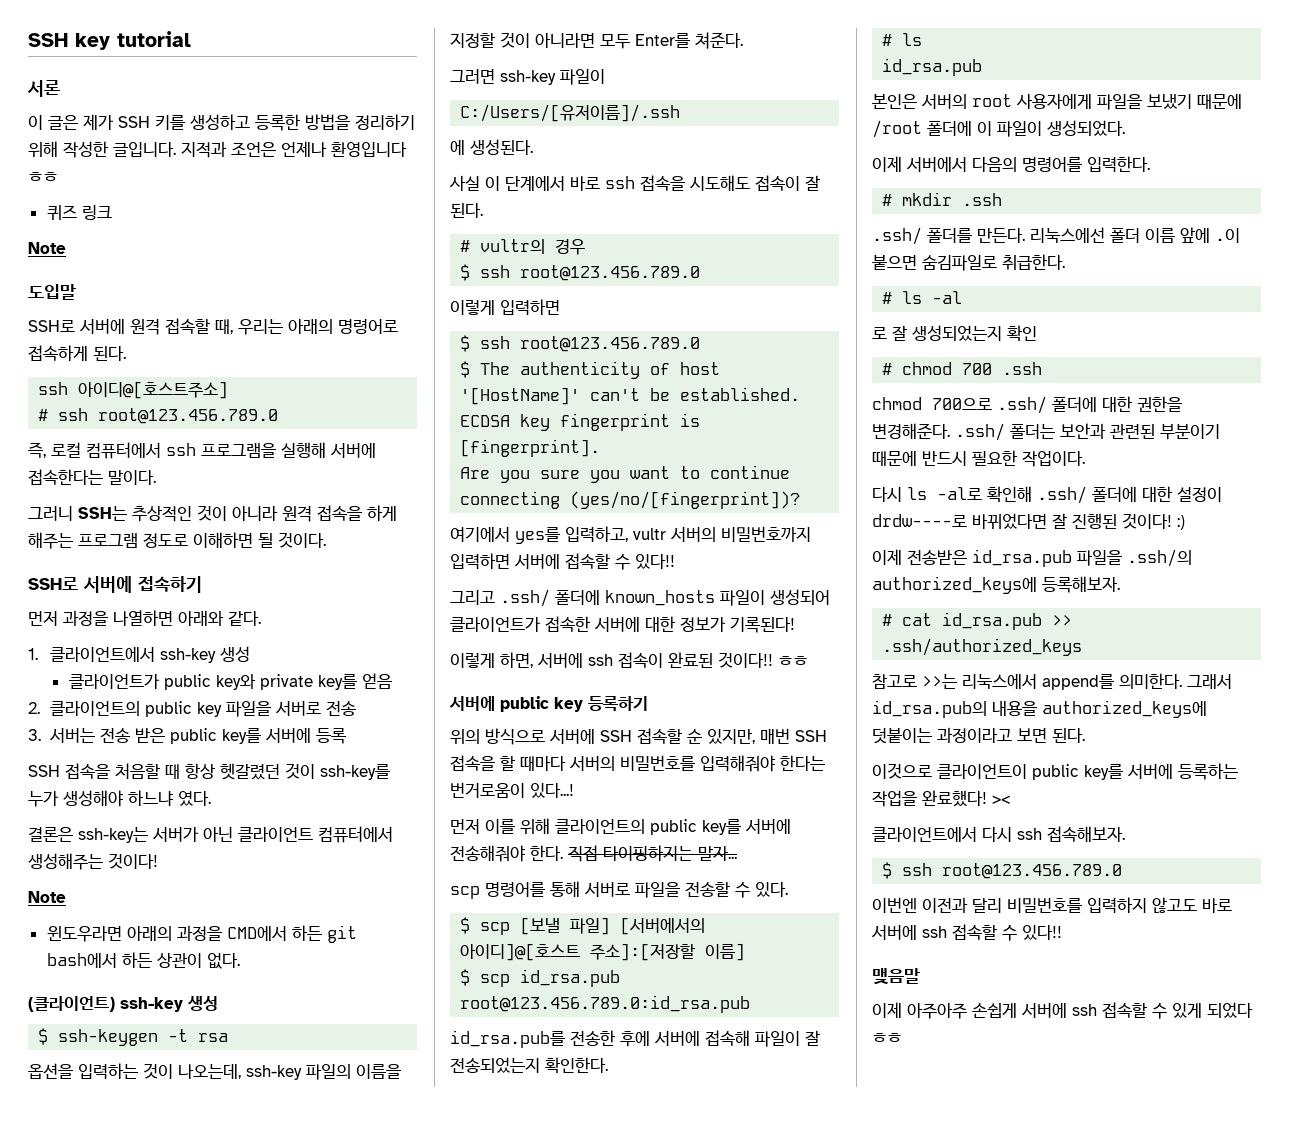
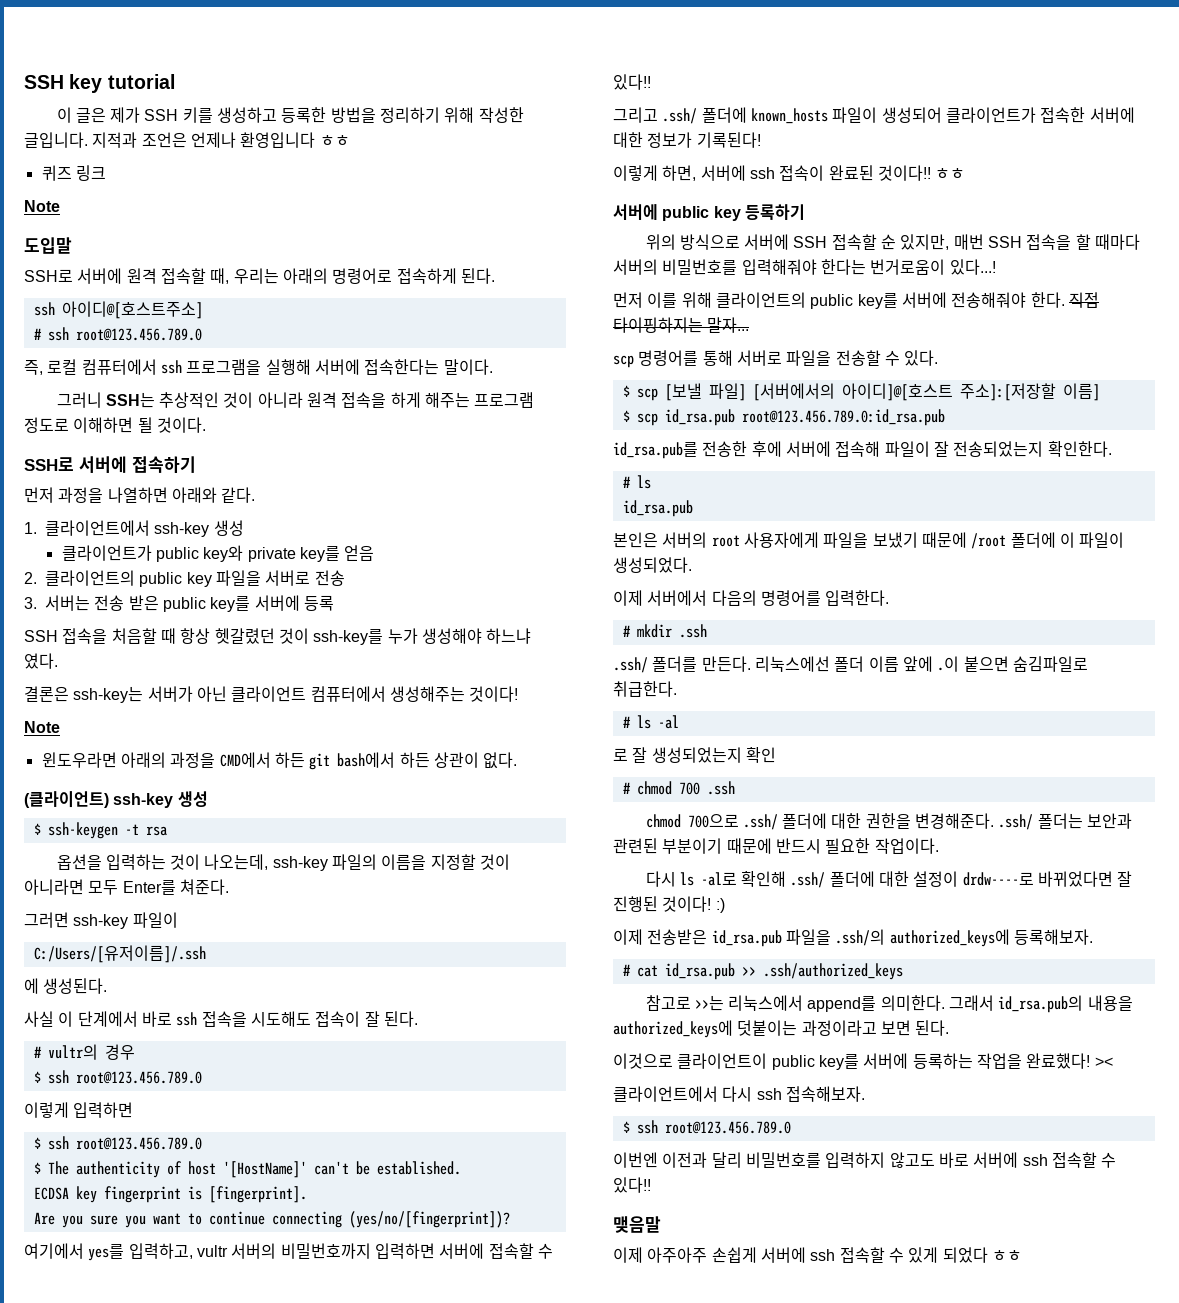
[27,80,60,97] // 서론 -> (175, 81) none

